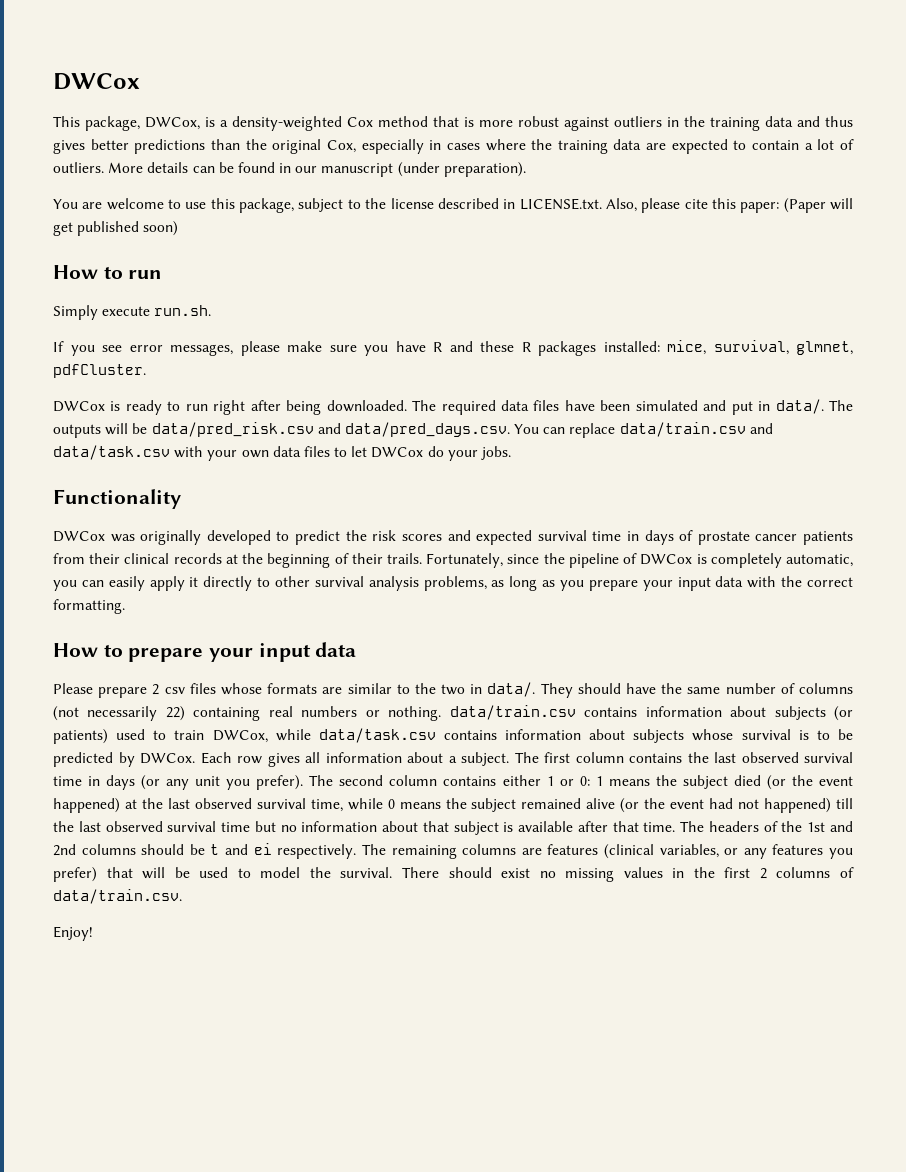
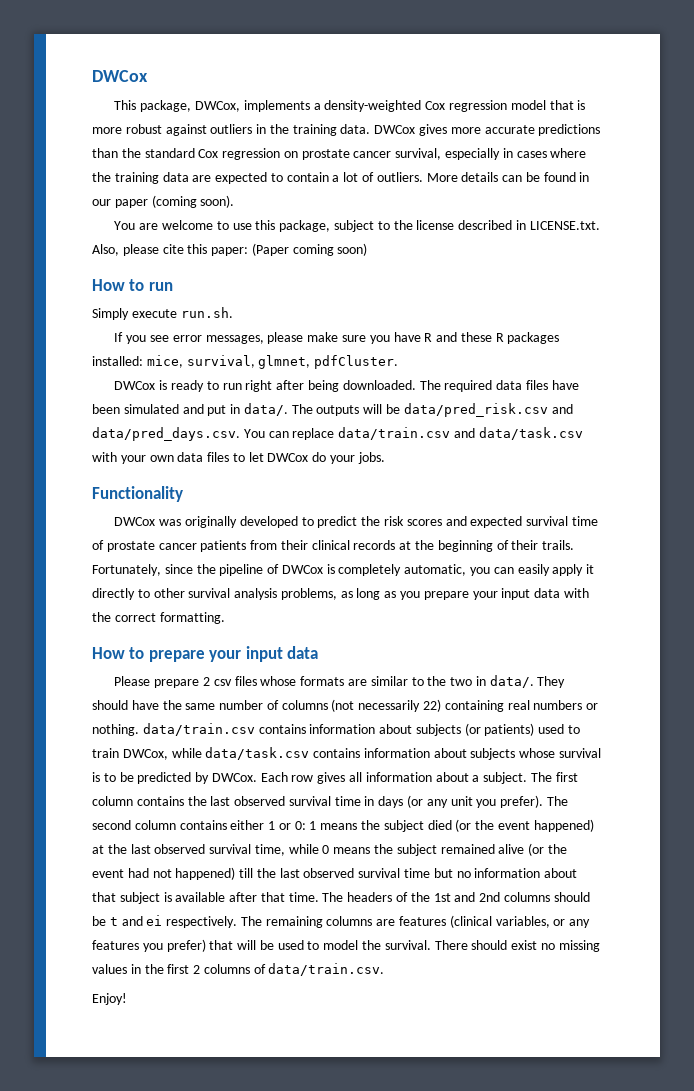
[205,117,215,127] is -> [243,100,310,112] implements
[378,116,428,127] method -> [448,100,546,112] regression model
[765,116,853,127] [53,139,356,154] data and thus gives better predictions than the original Cox, -> [340,124,601,136] [92,148,442,160] data. DWCox gives more accurate predictions than the standard Cox regression on prostate cancer survival,
[321,162,526,177] manuscript (under preparation). -> [114,195,235,208] paper (coming soon).
[830,198,854,210] [53,221,140,236] will get published -> [292,244,334,256] coming
[626,530,674,545] in days -> (598, 521) none

